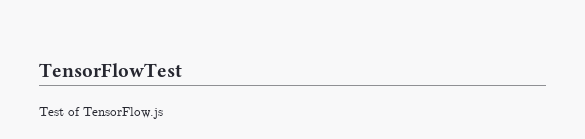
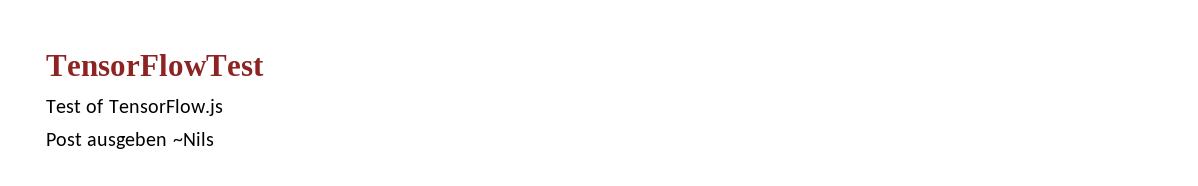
(163, 113) none -> [46,132,214,149] // Post ausgeben ~Nils

